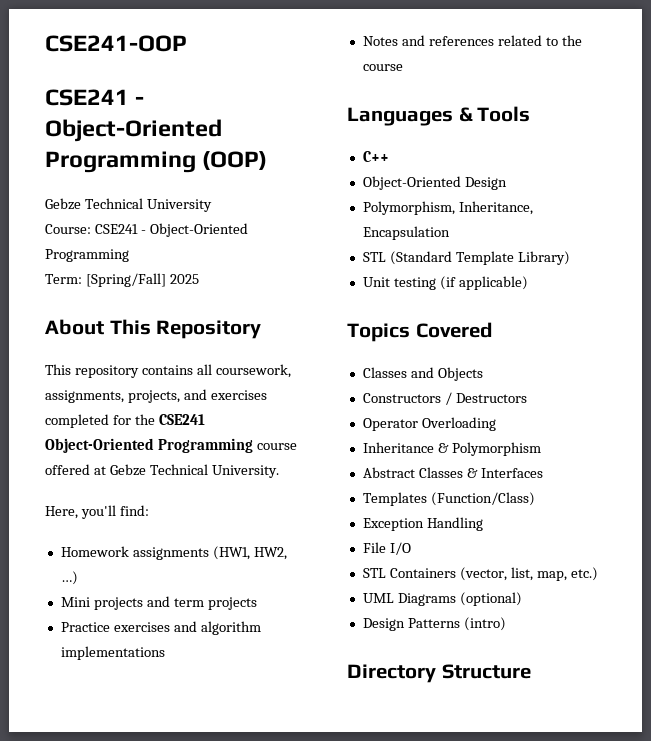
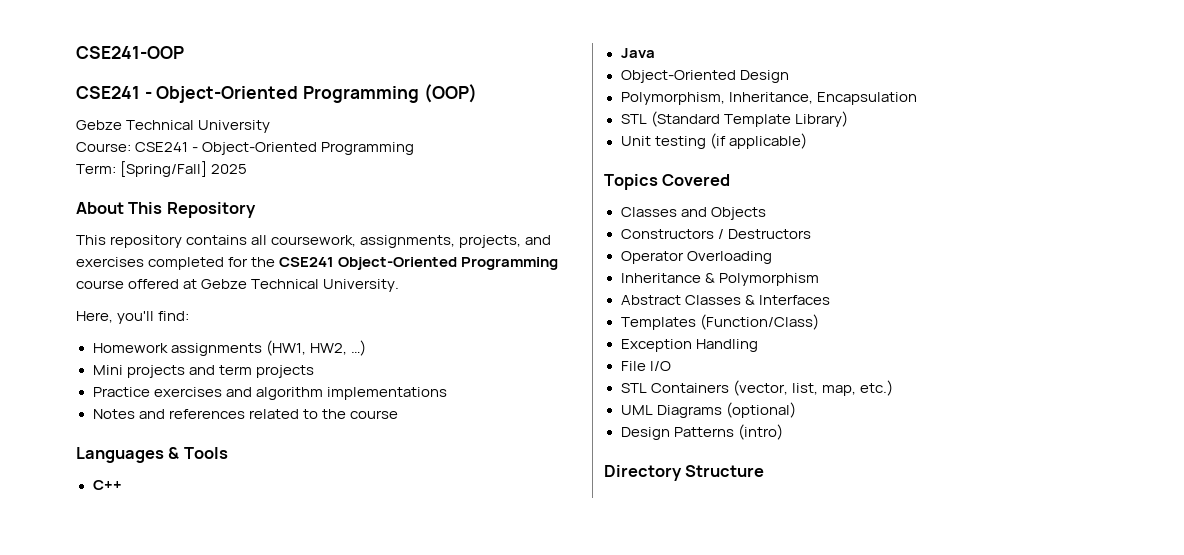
(389, 156) none -> [620,48,655,58] // Java

